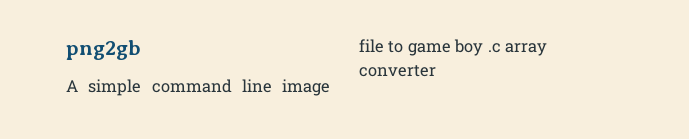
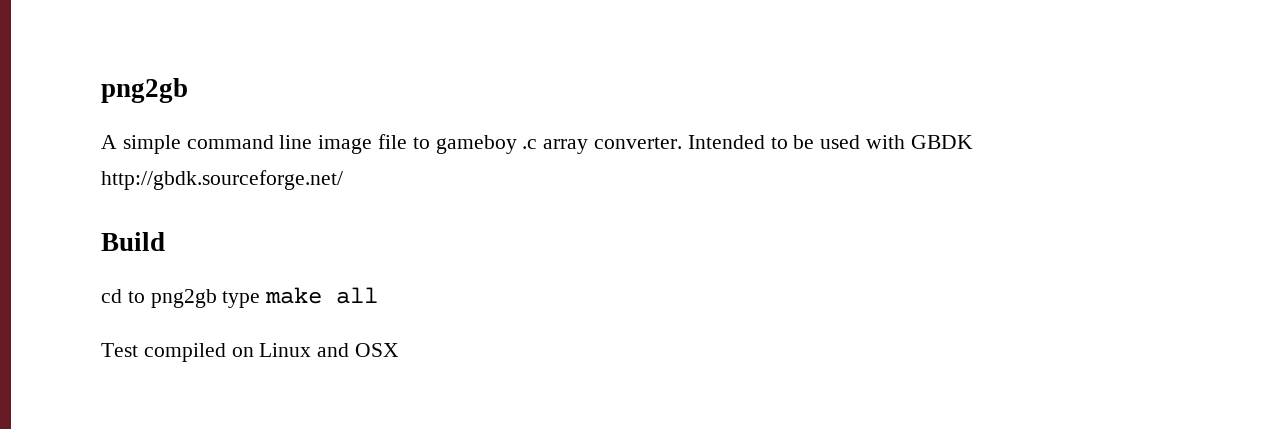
[407,39,548,56] [359,65,436,77] game boy .c array converter -> [435,135,973,154] [101,170,343,190] [101,232,165,251] [101,287,379,308] [101,343,400,362] gameboy .c array converter. Intended to be used with GBDK http://gbdk.sourceforge.net/ // Build // cd to png2gb type make all // Test compiled on Linux and OSX

